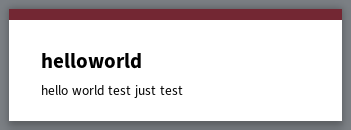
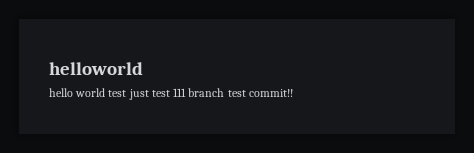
(183, 90) none -> [173,88,293,97] 111 branch test commit!!

